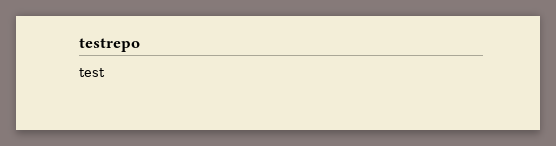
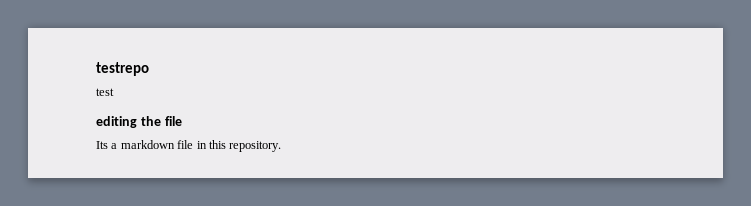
(105, 72) none -> [96,116,182,128] [96,140,282,152] // editing the file // Its a markdown file in this repository.

